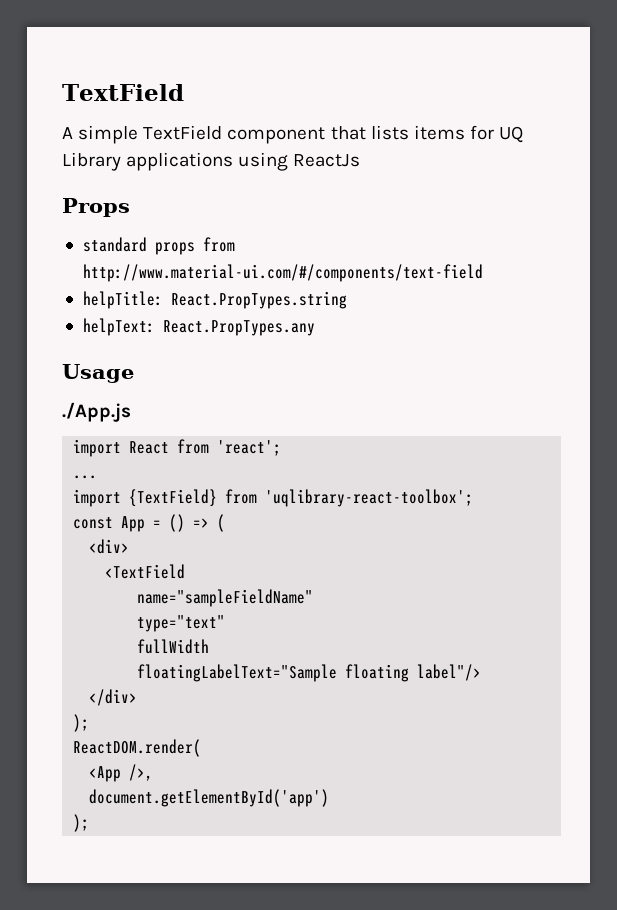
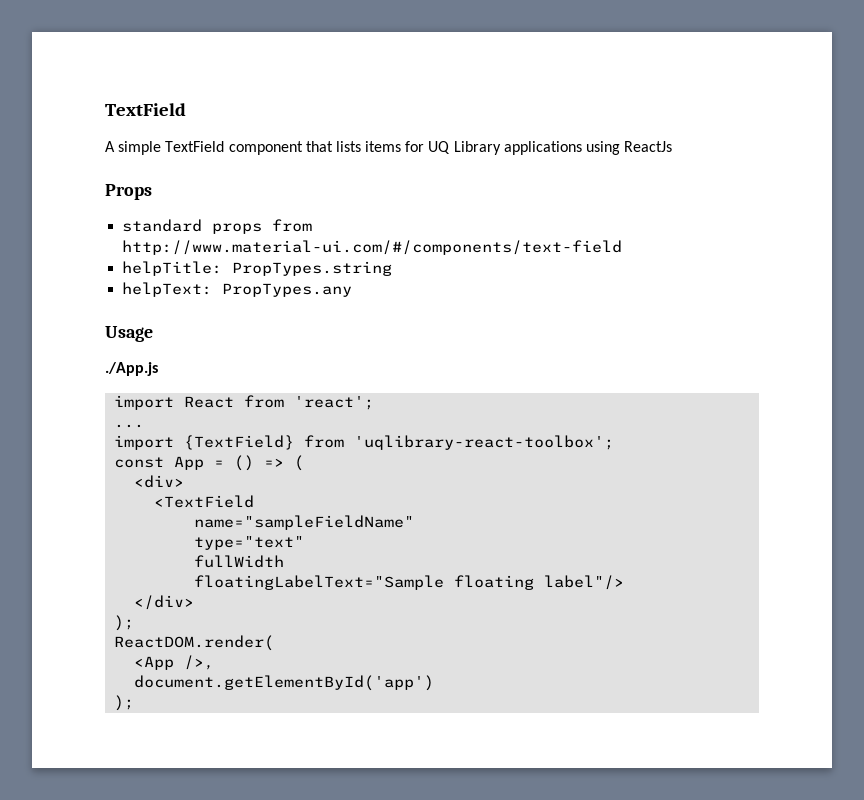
[170,291,347,309] React.PropTypes.string -> [232,261,393,276] PropTypes.string
[162,320,315,336] React.PropTypes.any -> [222,283,353,297] PropTypes.any

